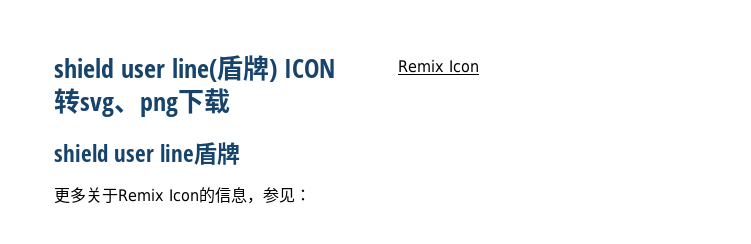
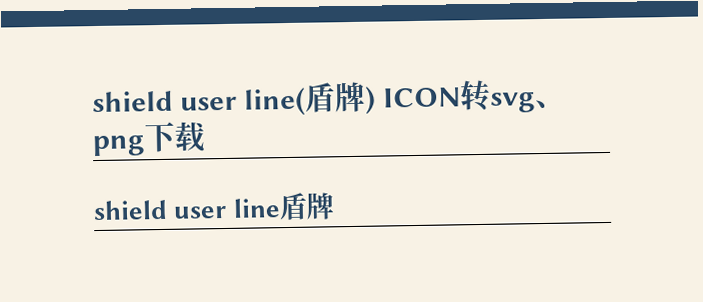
[54,187,311,204] [398,59,479,73] // 更多关于Remix Icon的信息，参见：Remix Icon -> (335, 206) none

